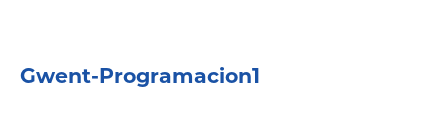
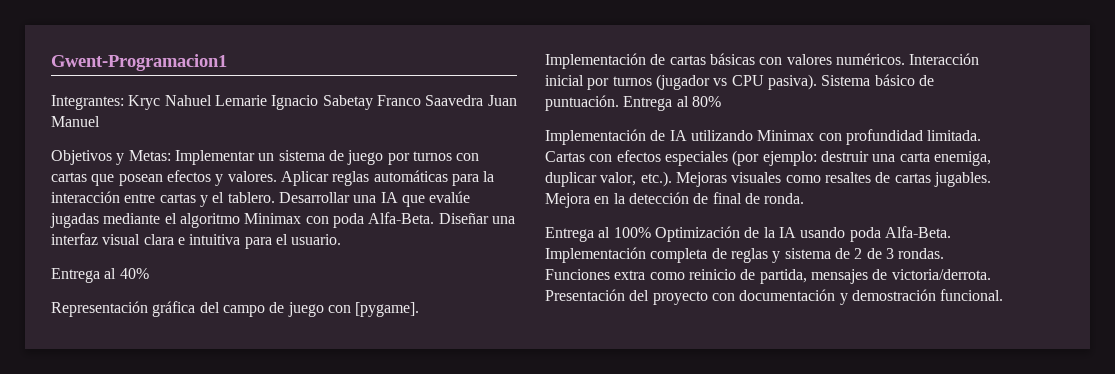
(260, 77) none -> [51,95,517,110] [51,116,100,127] [51,150,480,165] [51,170,495,186] [51,191,471,207] [50,212,515,228] [51,233,342,249] [51,268,149,283] [51,301,420,317] [545,53,980,69] [545,74,934,90] [545,95,721,111] [545,129,982,145] [545,150,991,166] [545,171,991,187] [545,192,805,208] [545,226,951,242] [545,247,945,263] [545,269,991,284] [545,289,1004,305] // Integrantes: Kryc Nahuel Lemarie Ignacio Sabetay Franco Saavedra Juan Manuel // Objetivos y Metas: Implementar un sistema de juego por turnos con cartas que posean efectos y valores. Aplicar reglas automáticas para la interacción entre cartas y el tablero. Desarrollar una IA que evalúe jugadas mediante el algoritmo Minimax con poda Alfa-Beta. Diseñar una interfaz visual clara e intuitiva para el usuario. // Entrega al 40% // Representación gráfica del campo de juego con [pygame]. Implementación de cartas básicas con valores numéricos. Interacción inicial por turnos (jugador vs CPU pasiva). Sistema básico de puntuación. Entrega al 80% // Implementación de IA utilizando Minimax con profundidad limitada. Cartas con efectos especiales (por ejemplo: destruir una carta enemiga, duplicar valor, etc.). Mejoras visuales como resaltes de cartas jugables. Mejora en la detección de final de ronda. // Entrega al 100% Optimización de la IA usando poda Alfa-Beta. Implementación completa de reglas y sistema de 2 de 3 rondas. Funciones extra como reinicio de partida, mensajes de victoria/derrota. Presentación del proyecto con documentación y demostración funcional.

